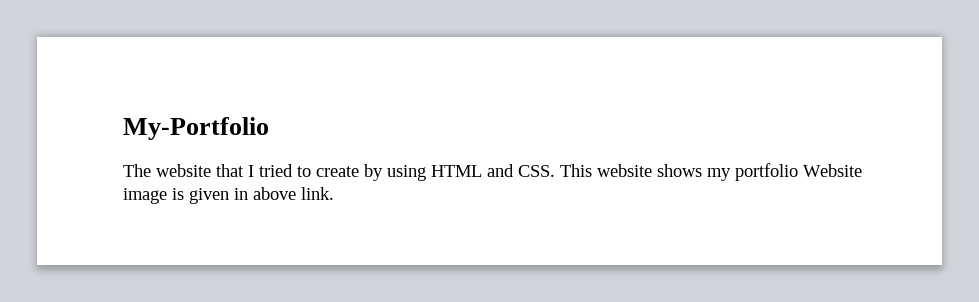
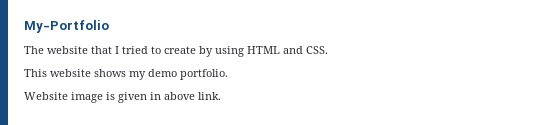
(555, 171) none -> (328, 50) //
[735,163,798,181] portfolio -> [148,69,228,80] demo portfolio. //

